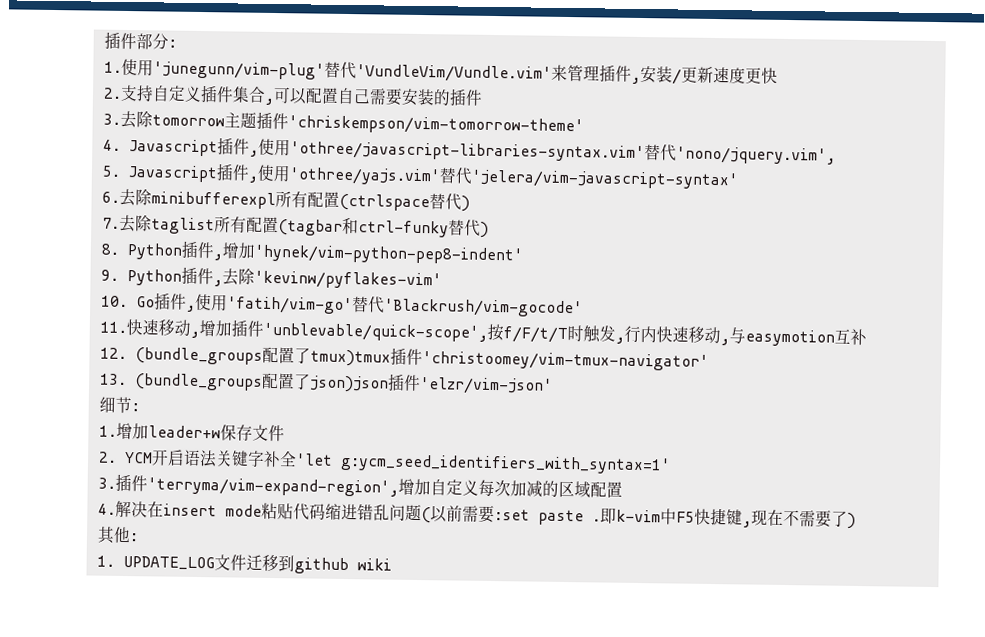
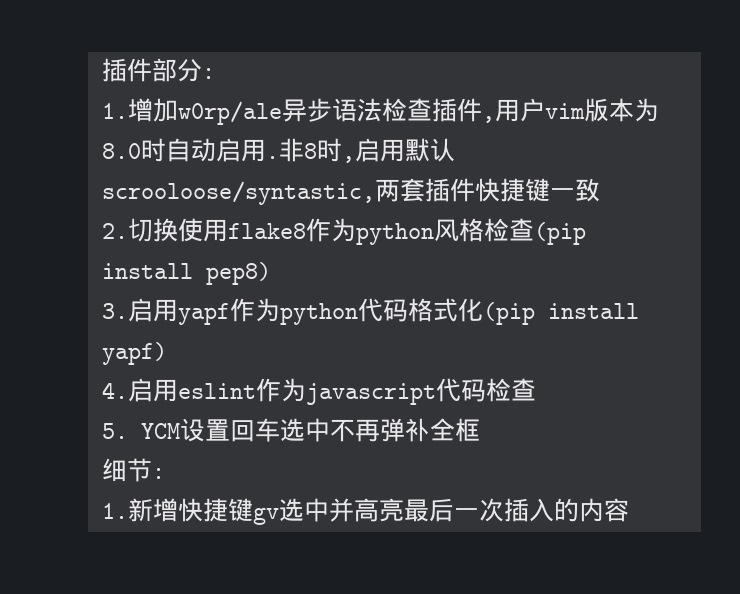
[121,58,779,85] [103,84,484,106] [103,110,585,136] [103,137,837,165] [102,163,739,190] [102,188,471,212] [102,214,490,238] [101,240,524,265] [101,266,443,290] [101,292,584,318] [100,319,868,347] [100,346,710,371] [100,372,554,395] [99,396,141,414] [99,422,286,442] [99,449,672,475] [98,473,624,498] [98,500,857,529] [97,526,140,544] [97,554,393,575] 使用'junegunn/vim-plug'替代'VundleVim/Vundle.vim'来管理插件,安装/更新速度更快 // 2.支持自定义插件集合,可以配置自己需要安装的插件 // 3.去除tomorrow主题插件'chriskempson/vim-tomorrow-theme' // 4. Javascript插件,使用'othree/javascript-libraries-syntax.vim'替代'nono/jquery.vim', // 5. Javascript插件,使用'othree/yajs.vim'替代'jelera/vim-javascript-syntax' // 6.去除minibufferexpl所有配置(ctrlspace替代) // 7.去除taglist所有配置(tagbar和ctrl-funky替代) // 8. Python插件,增加'hynek/vim-python-pep8-indent' // 9. Python插件,去除'kevinw/pyflakes-vim' // 10. Go插件,使用'fatih/vim-go'替代'Blackrush/vim-gocode' // 11.快速移动,增加插件'unblevable/quick-scope',按f/F/t/T时触发,行内快速移动,与easymotion互补 // 12. (bundle_groups配置了tmux)tmux插件'christoomey/vim-tmux-navigator' // 13. (bundle_groups配置了json)json插件'elzr/vim-json' // 细节: // 1.增加leader+w保存文件 // 2. YCM开启语法关键字补全'let g:ycm_seed_identifiers_with_syntax=1' // 3.插件'terryma/vim-expand-region',增加自定义每次加减的区域配置 // 4.解决在insert mode粘贴代码缩进错乱问题(以前需要:set paste .即k-vim中F5快捷键,现在不需要了) // 其他: // 1. UPDATE_LOG文件迁移到github wiki -> [127,98,659,125] [101,138,455,163] [101,178,600,205] [101,218,586,245] [101,262,271,285] [101,298,639,325] [101,342,167,365] [101,378,536,405] [101,418,480,442] [101,458,165,482] [101,498,629,525] 增加w0rp/ale异步语法检查插件,用户vim版本为8.0时自动启用.非8时,启用默认scrooloose/syntastic,两套插件快捷键一致 // 2.切换使用flake8作为python风格检查(pip install pep8) // 3.启用yapf作为python代码格式化(pip install yapf) // 4.启用eslint作为javascript代码检查 // 5. YCM设置回车选中不再弹补全框 // 细节: // 1.新增快捷键gv选中并高亮最后一次插入的内容

